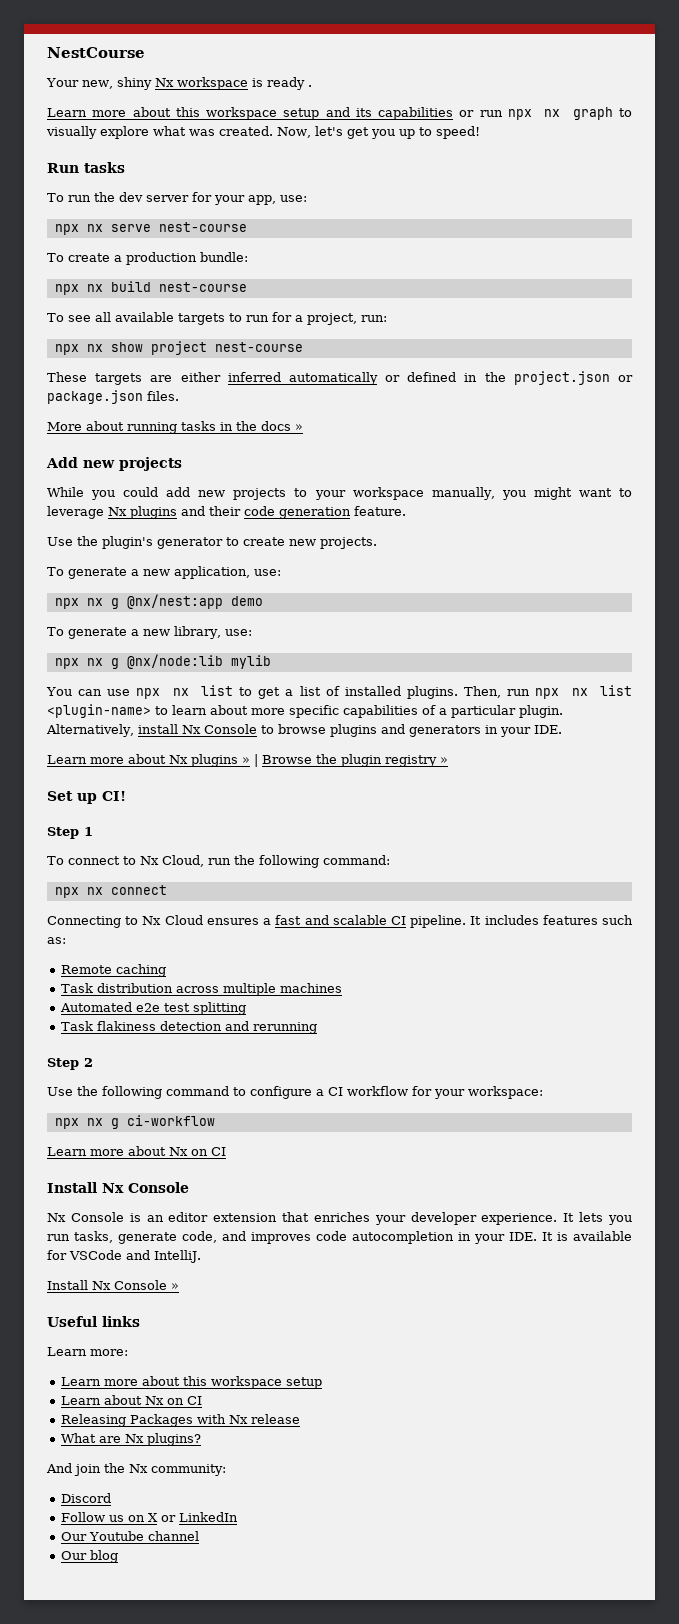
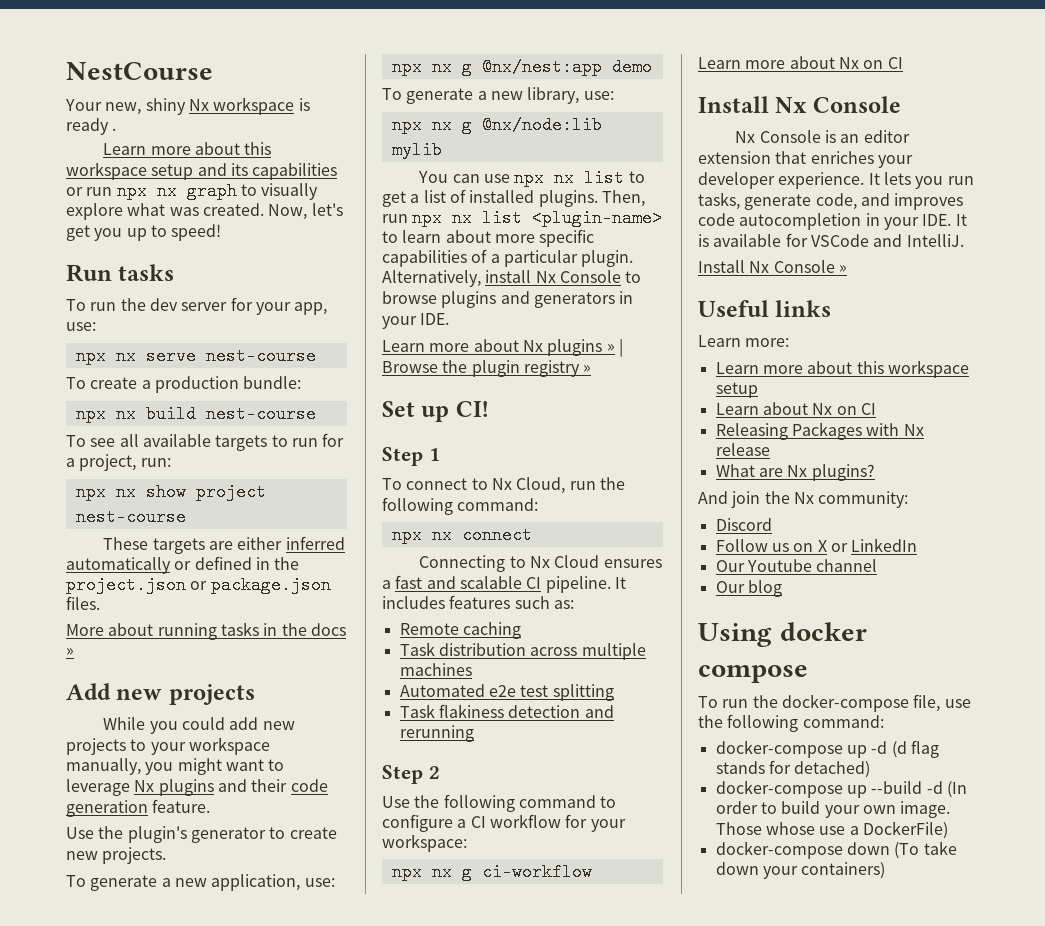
(118, 1556) none -> [698,622,867,647] [698,665,808,683] [698,694,971,712] [698,714,884,732] [715,740,939,758] [715,760,871,778] [715,780,967,798] [715,801,951,818] [715,821,948,839] [715,841,957,859] [715,862,886,879] // Using docker compose // To run the docker-compose file, use the following command: // docker-compose up -d (d flag stands for detached) // docker-compose up --build -d (In order to build your own image. Those whose use a DockerFile) // docker-compose down (To take down your containers)

